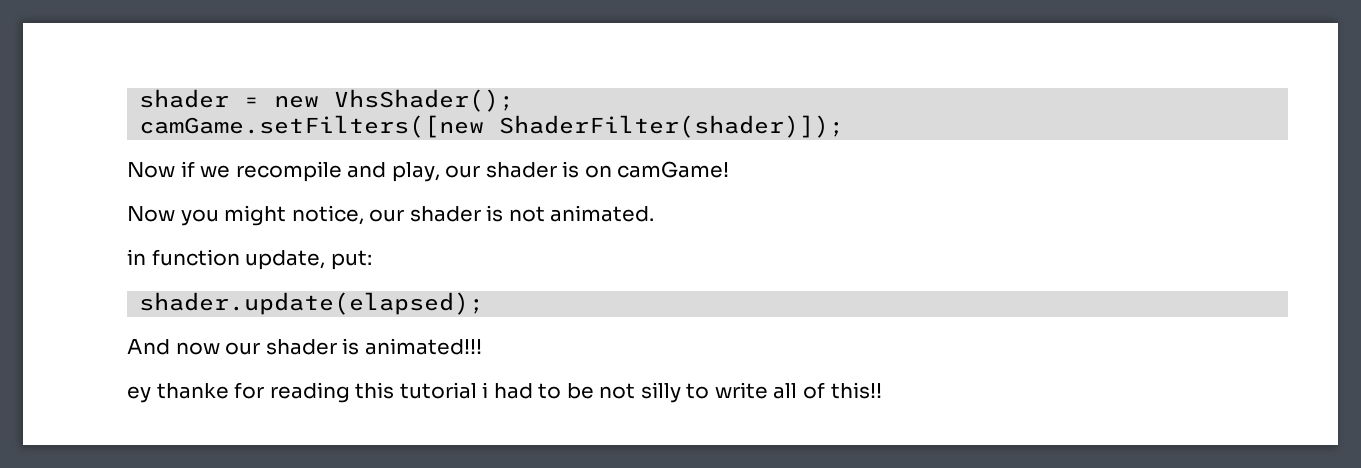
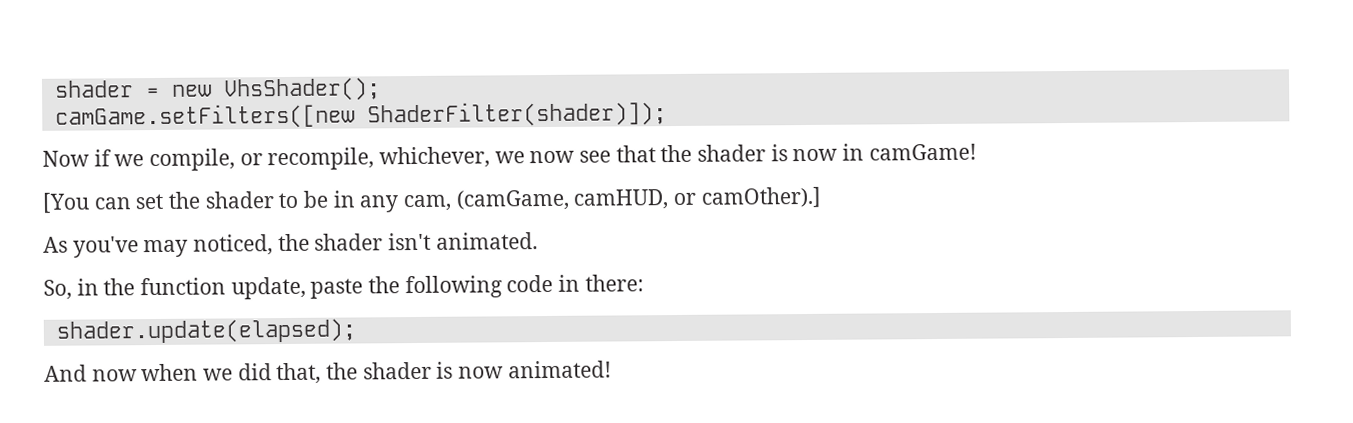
[235,161,730,182] [127,205,655,226] [127,249,372,270] [139,292,485,315] [127,338,482,355] [127,382,882,403] recompile and play, our shader is on camGame! // Now you might notice, our shader is not animated. // in function update, put: // shader.update(elapsed); // And now our shader is animated!!! // ey thanke for reading this tutorial i had to be not silly to write all of this!! -> [149,143,977,172] [42,186,821,214] [43,232,538,258] [43,274,644,300] [55,318,356,344] [44,360,612,385] compile, or recompile, whichever, we now see that the shader is now in camGame! // [You can set the shader to be in any cam, (camGame, camHUD, or camOther).] // As you've may noticed, the shader isn't animated. // So, in the function update, paste the following code in there: // shader.update(elapsed); // And now when we did that, the shader is now animated!

